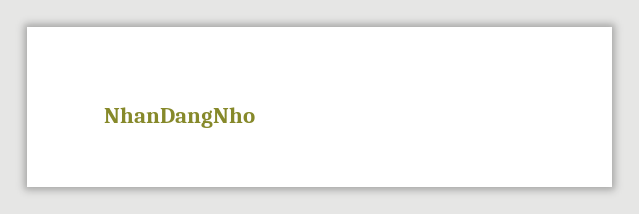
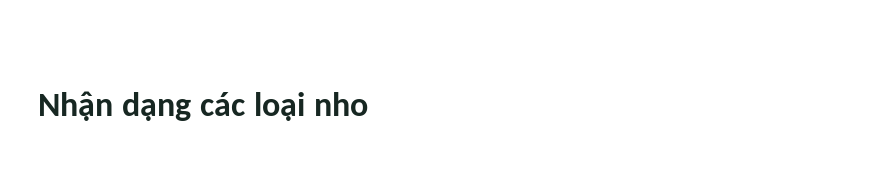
[104,107,255,128] NhanDangNho -> [38,91,369,121] Nhận dạng các loại nho

